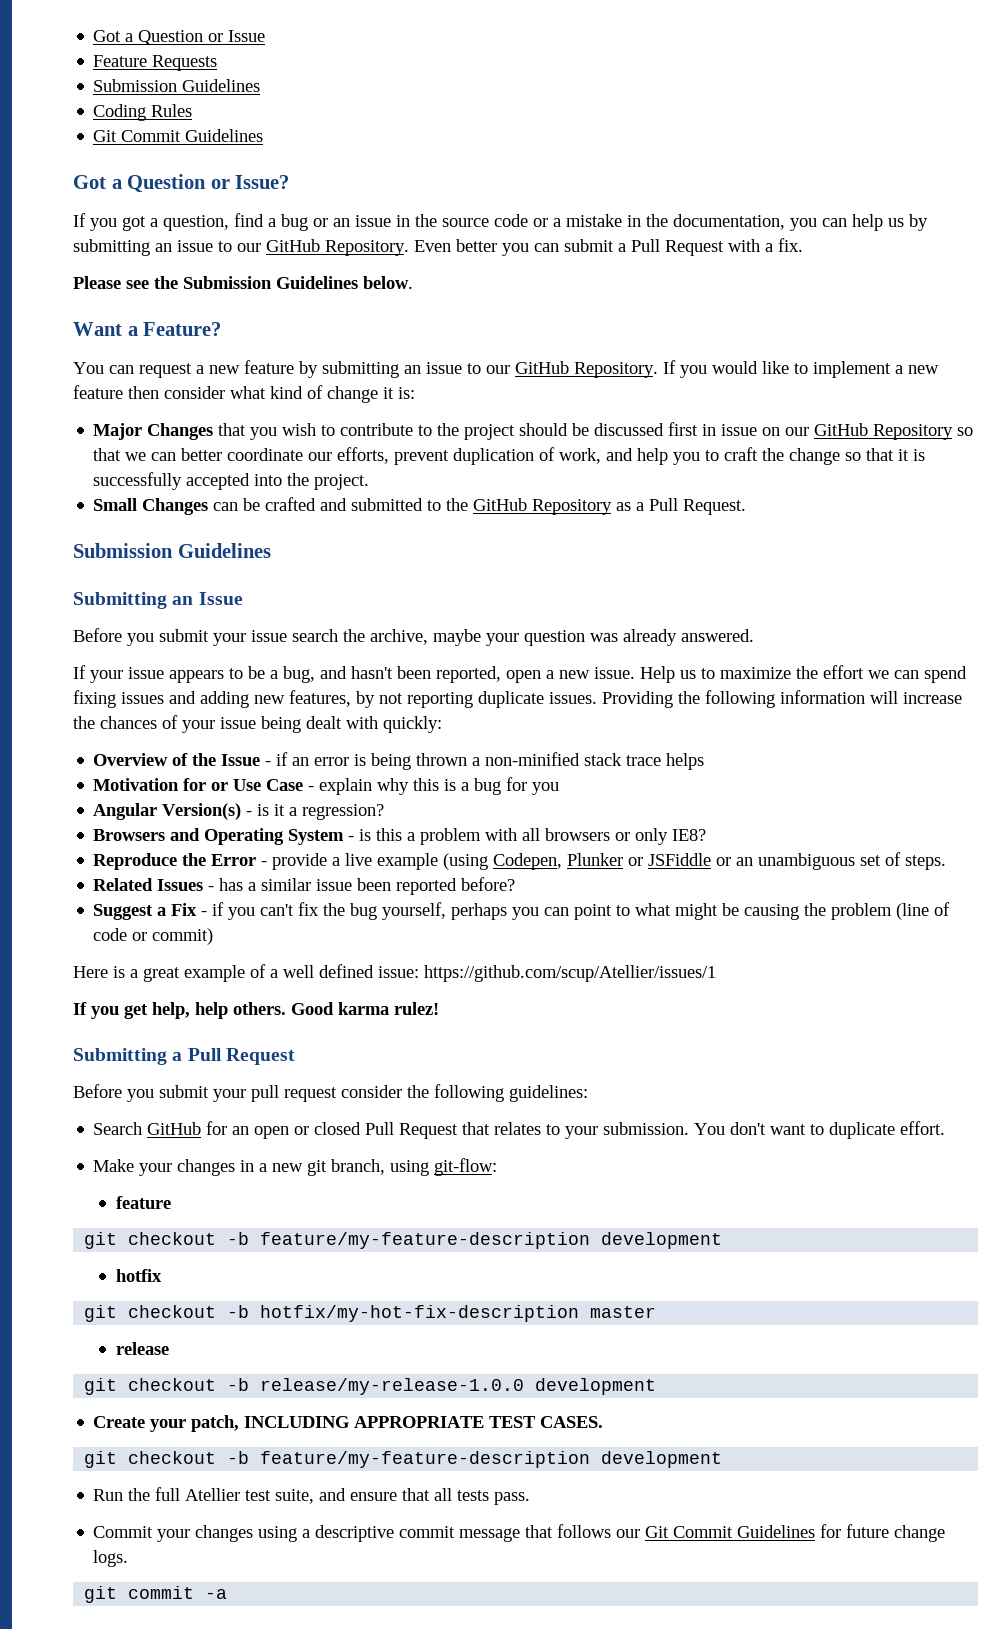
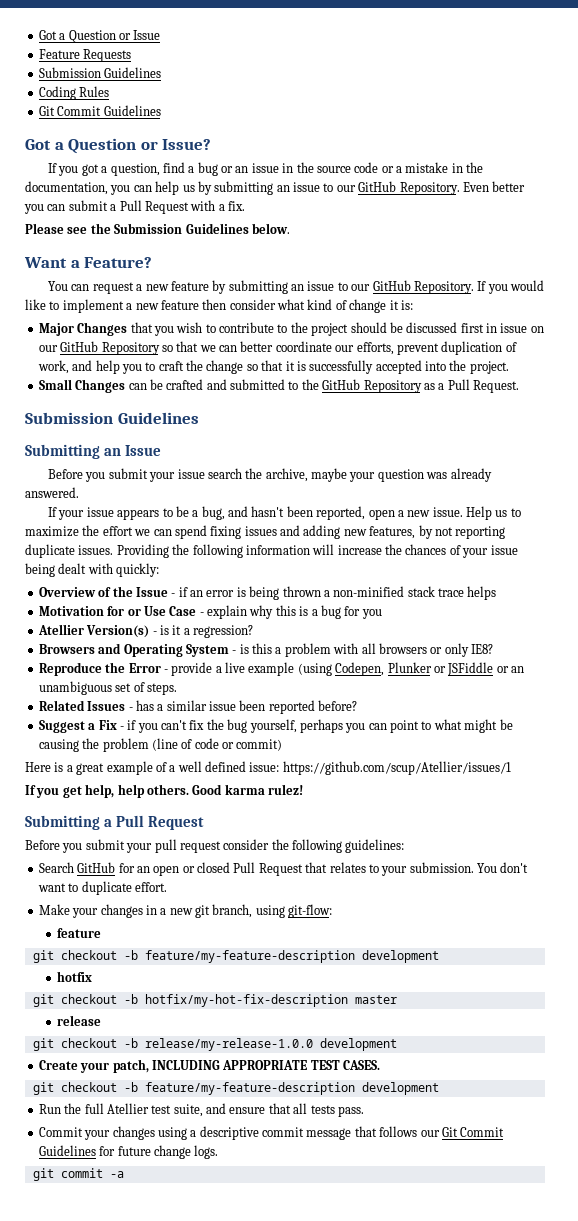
[93,803,158,820] Angular -> [37,624,84,635] Atellier

